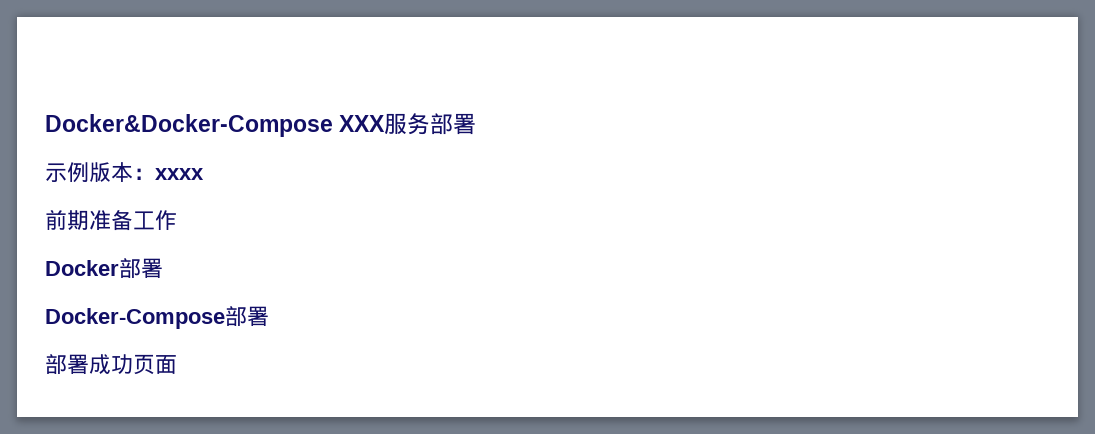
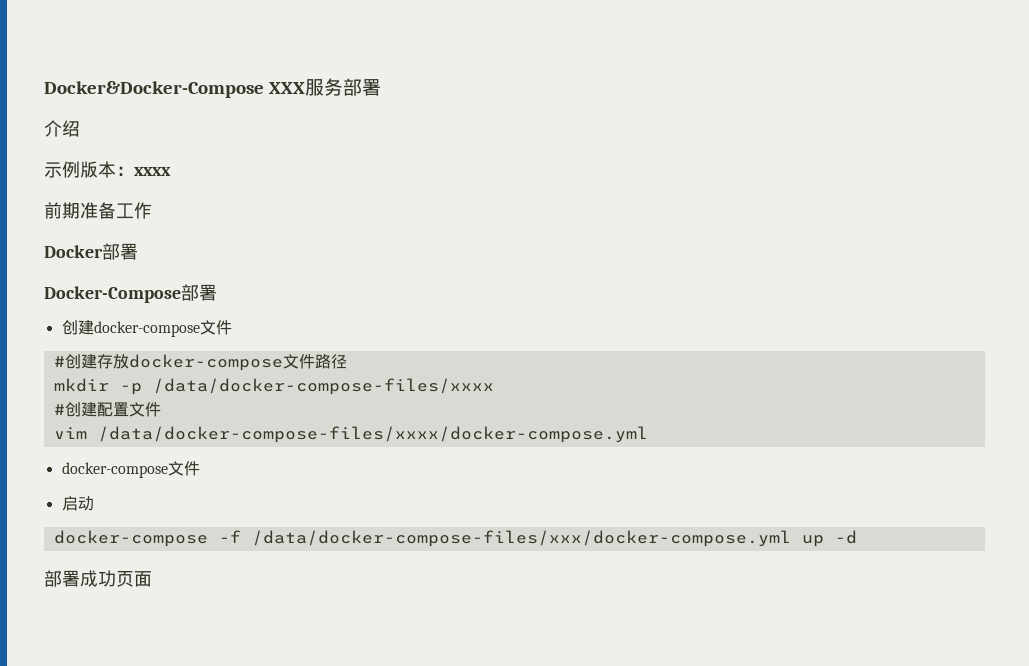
(477, 124) none -> [44,120,80,137] // 介绍
(269, 316) none -> [61,320,232,337] [53,354,347,371] [53,378,494,395] [53,402,161,417] [53,426,648,443] [61,461,200,478] [61,496,94,511] [53,530,857,547] // 创建docker-compose文件 // #创建存放docker-compose文件路径 // mkdir -p /data/docker-compose-files/xxxx // #创建配置文件 // vim /data/docker-compose-files/xxxx/docker-compose.yml // docker-compose文件 // 启动 // docker-compose -f /data/docker-compose-files/xxx/docker-compose.yml up -d

